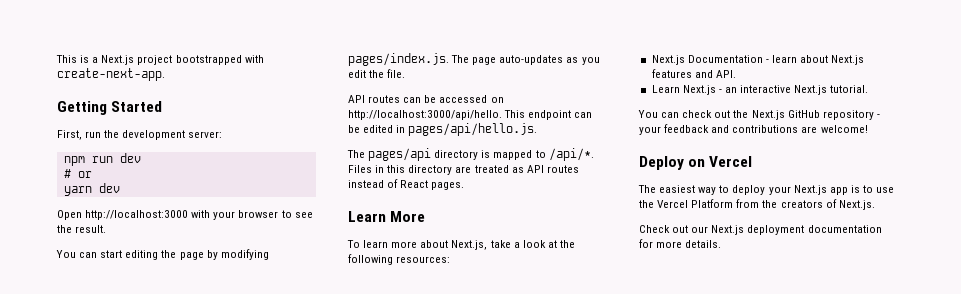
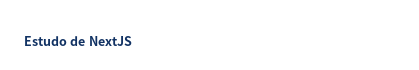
[56,55,264,65] [57,68,165,81] [57,101,163,115] [57,130,223,140] [63,153,141,166] [63,169,92,178] [63,183,120,196] [57,210,313,220] [57,225,107,233] [56,249,269,260] [348,53,600,66] [348,69,406,78] [348,95,504,103] [348,110,593,120] [348,123,538,136] [347,148,594,161] [348,165,579,175] [348,179,465,190] [348,211,426,222] [347,240,575,250] [348,254,451,265] [651,55,865,65] [651,69,736,78] [651,85,869,95] [638,110,880,120] [639,124,868,135] [639,156,753,170] [638,185,895,195] [639,199,875,210] [639,225,882,235] [639,239,722,248] This is a Next.js project bootstrapped with create-next-app. // Getting Started // First, run the development server: // npm run dev // # or // yarn dev // Open http://localhost:3000 with your browser to see the result. // You can start editing the page by modifying pages/index.js. The page auto-updates as you edit the file. // API routes can be accessed on http://localhost:3000/api/hello. This endpoint can be edited in pages/api/hello.js. // The pages/api directory is mapped to /api/*. Files in this directory are treated as API routes instead of React pages. // Learn More // To learn more about Next.js, take a look at the following resources: // Next.js Documentation - learn about Next.js features and API. // Learn Next.js - an interactive Next.js tutorial. // You can check out the Next.js GitHub repository - your feedback and contributions are welcome! // Deploy on Vercel // The easiest way to deploy your Next.js app is to use the Vercel Platform from the creators of Next.js. // Check out our Next.js deployment documentation for more details. -> [24,36,132,46] Estudo de NextJS

